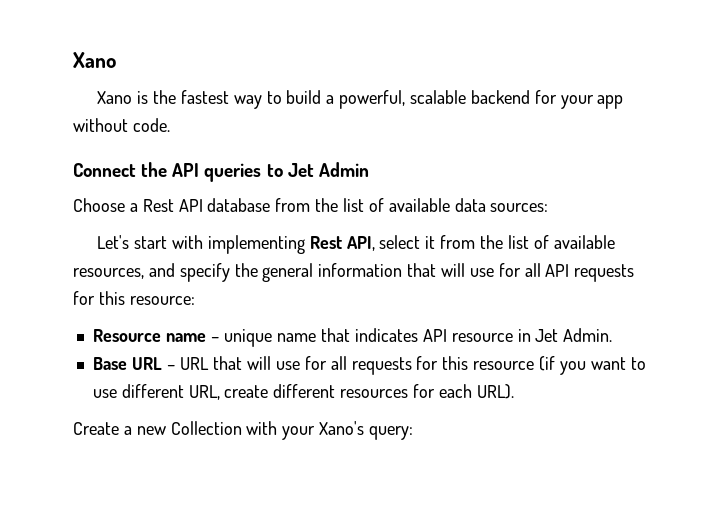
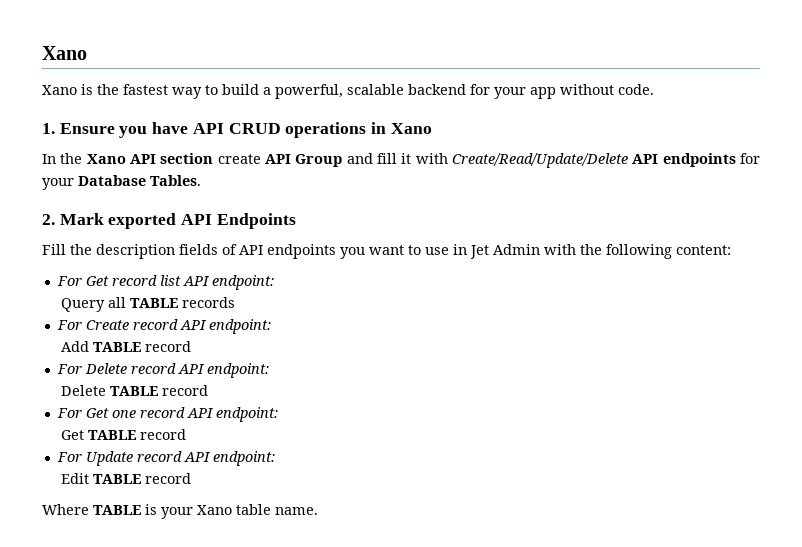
[73,162,369,182] [73,198,549,212] [97,235,615,254] [73,263,635,282] [73,291,195,305] [92,328,613,347] [92,356,646,375] [92,384,514,400] [73,421,414,440] Connect the API queries to Jet Admin // Choose a Rest API database from the list of available data sources: // Let's start with implementing Rest API, select it from the list of available resources, and specify the general information that will use for all API requests for this resource: // Resource name – unique name that indicates API resource in Jet Admin. // Base URL – URL that will use for all requests for this resource (if you want to use different URL, create different resources for each URL). // Create a new Collection with your Xano's query: -> [42,122,432,138] [42,153,761,168] [42,175,201,190] [42,213,296,229] [42,244,731,259] [56,275,274,290] [60,297,235,312] [56,319,271,334] [60,341,191,352] [56,363,269,378] [60,385,208,396] [56,407,278,422] [60,429,186,440] [56,451,275,466] [60,473,191,484] [42,504,318,519] 1. Ensure you have API CRUD operations in Xano // In the Xano API section create API Group and fill it with Create/Read/Update/Delete API endpoints for your Database Tables. // 2. Mark exported API Endpoints // Fill the description fields of API endpoints you want to use in Jet Admin with the following content: // For Get record list API endpoint: // Query all TABLE records // For Create record API endpoint: // Add TABLE record // For Delete record API endpoint: // Delete TABLE record // For Get one record API endpoint: // Get TABLE record // For Update record API endpoint: // Edit TABLE record // Where TABLE is your Xano table name.

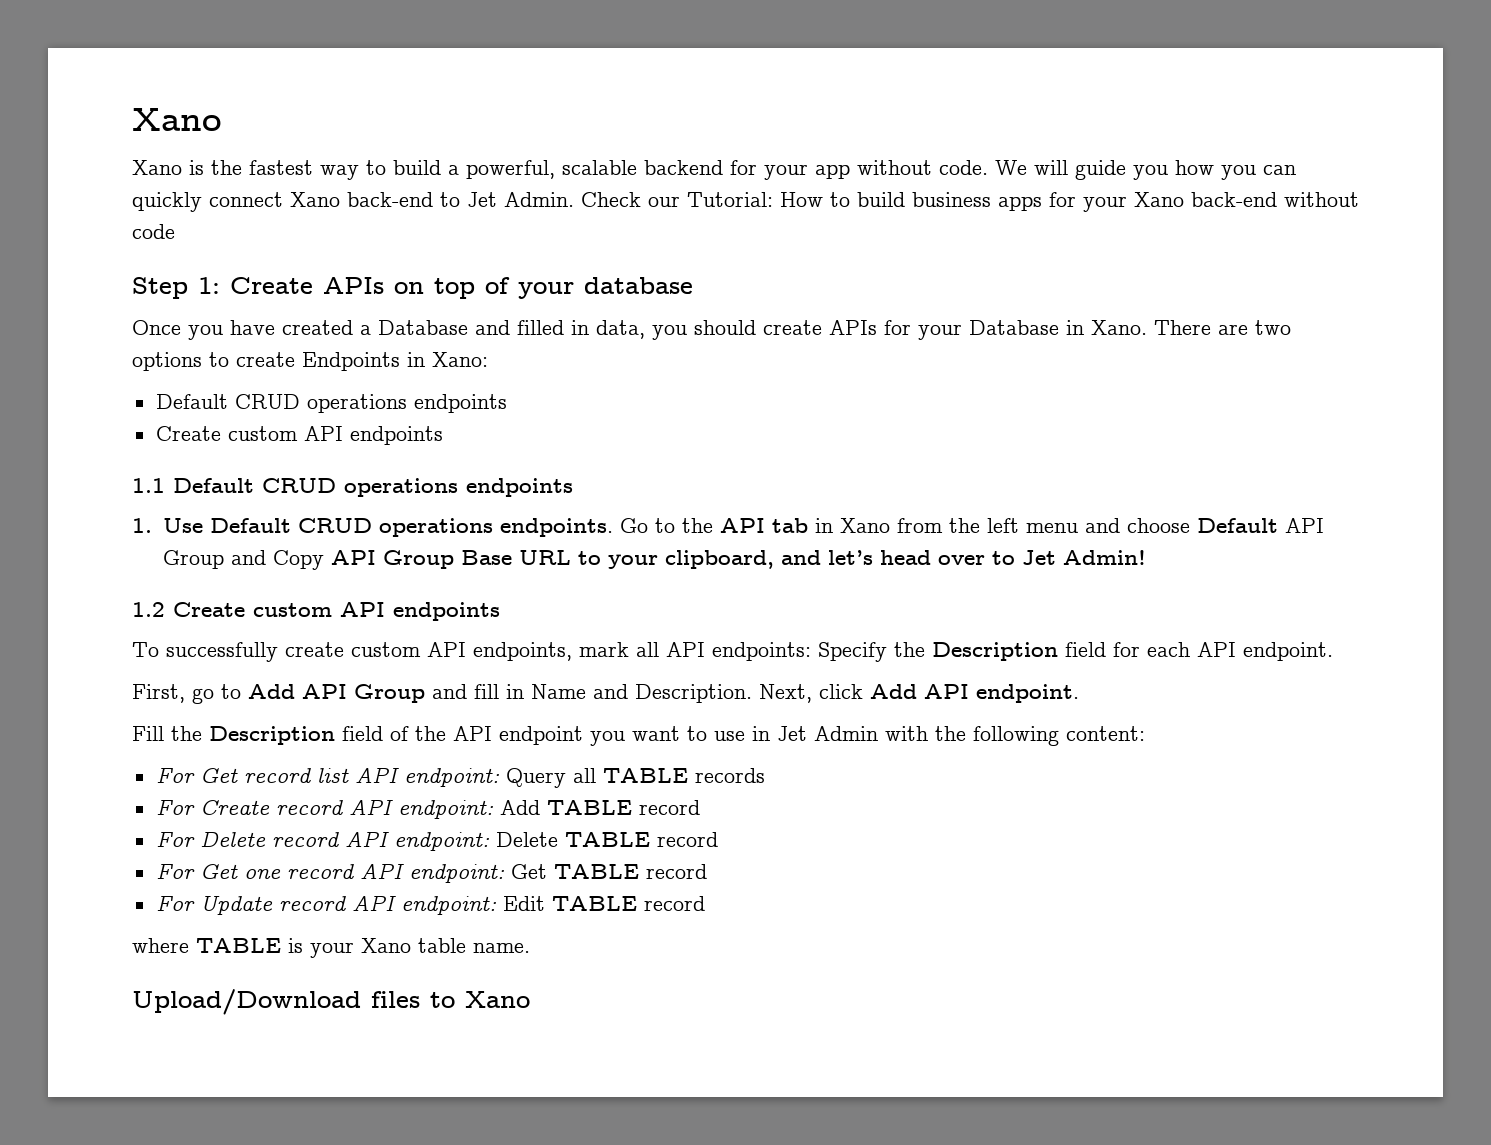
[42,122,432,138] [42,153,761,168] [42,175,201,190] [42,213,296,229] [42,244,336,259] // 1. Ensure you have API CRUD operations in Xano // In the Xano API section create API Group and fill it with Create/Read/Update/Delete API endpoints for your Database Tables. // 2. Mark exported API Endpoints // Fill the description fields of API endpoints -> [995,160,1296,180] [132,192,1359,212] [132,224,175,239] [132,277,693,299] [132,320,1291,340] [132,352,488,371] [155,394,507,413] [155,426,443,445] [132,478,573,497] [132,518,1324,537] [162,550,1146,570] [132,602,500,621] [132,642,1333,662] [132,684,1079,704] [132,726,583,745] We will guide you how you can quickly connect Xano back-end to Jet Admin. Check our Tutorial: How to build business apps for your Xano back-end without code // Step 1: Create APIs on top of your database // Once you have created a Database and filled in data, you should create APIs for your Database in Xano. There are two options to create Endpoints in Xano: // Default CRUD operations endpoints // Create custom API endpoints // 1.1 Default CRUD operations endpoints // 1. Use Default CRUD operations endpoints. Go to the API tab in Xano from the left menu and choose Default API Group and Copy API Group Base URL to your clipboard, and let’s head over to Jet Admin! // 1.2 Create custom API endpoints // To successfully create custom API endpoints, mark all API endpoints: Specify the Description field for each API endpoint. // First, go to Add API Group and fill in Name and Description. Next, click Add API endpoint. // Fill the Description field of the API endpoint
(274, 282) // -> (500, 777) none
(271, 326) // -> (494, 809) none
(269, 370) // -> (490, 841) none
(278, 414) // -> (505, 873) none
(275, 458) // -> (497, 905) none
[42,504,89,515] Where -> [132,938,189,953] where
(318, 511) none -> [132,989,530,1015] // Upload/Download files to Xano

